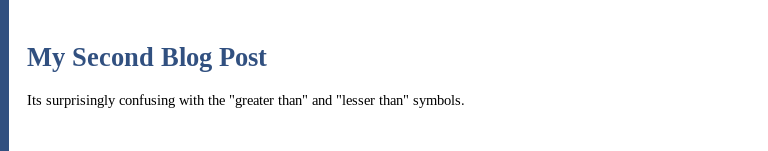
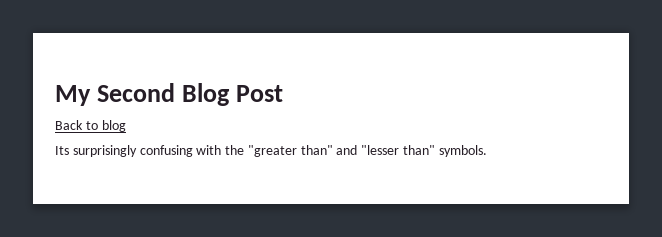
(268, 57) none -> [55,120,126,132] // Back to blog

